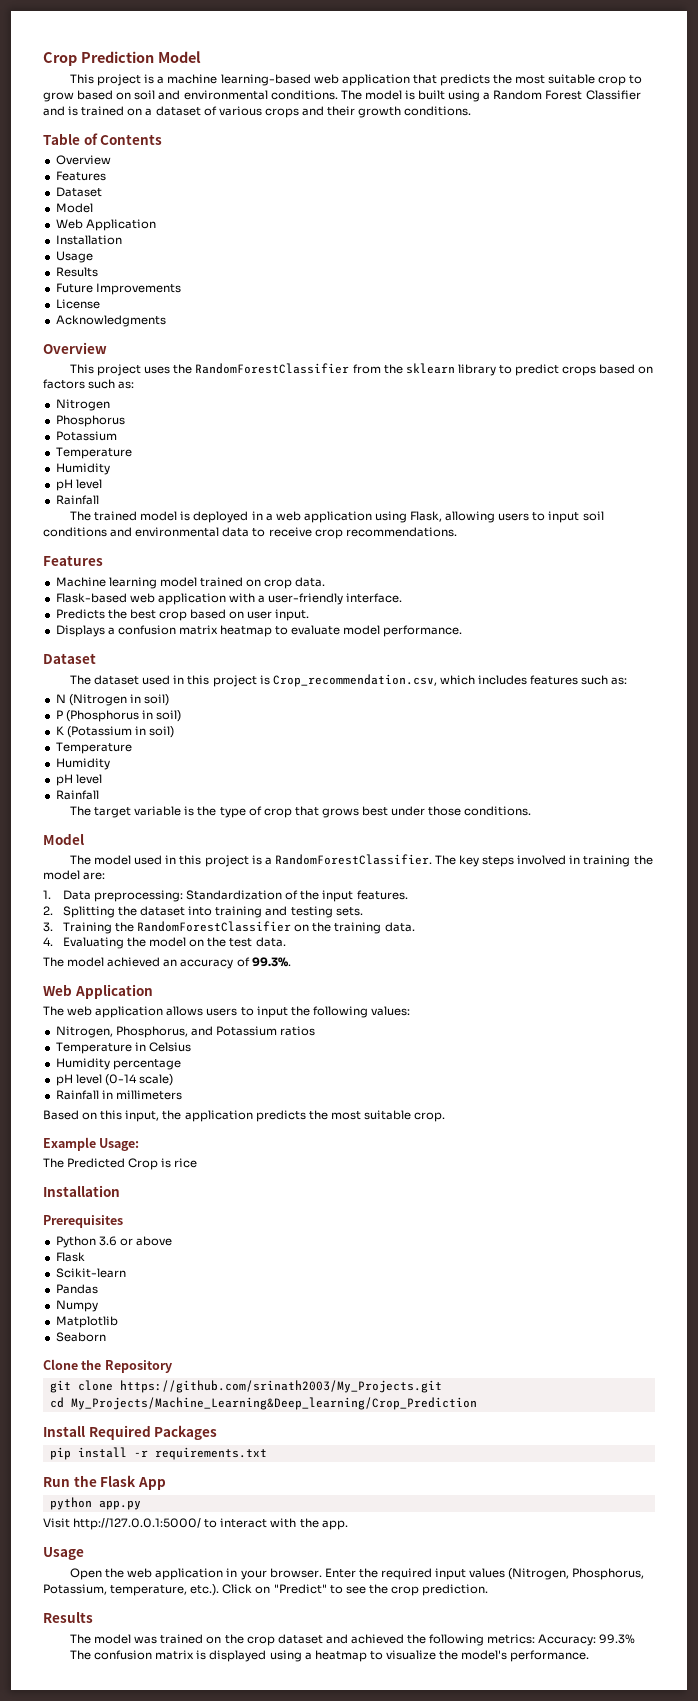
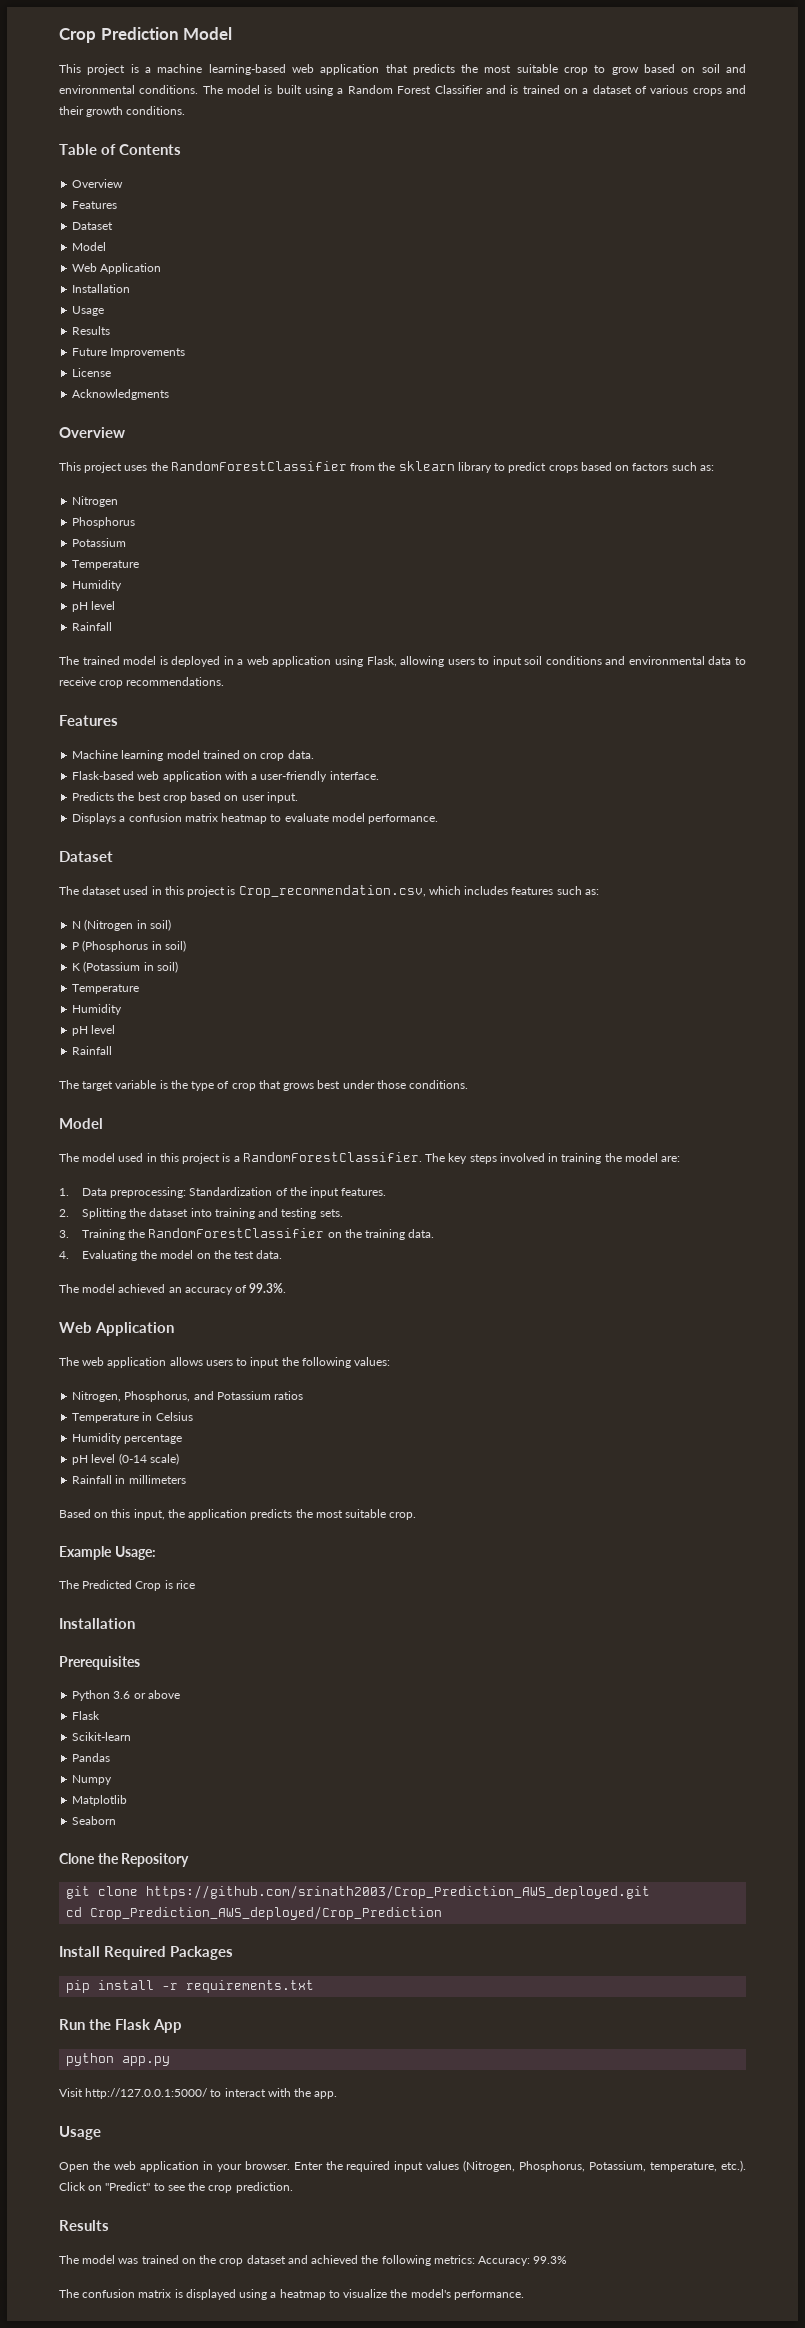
[119,1380,442,1393] https://github.com/srinath2003/My_Projects.git -> [146,1885,651,1899] https://github.com/srinath2003/Crop_Prediction_AWS_deployed.git
[70,1397,477,1410] My_Projects/Machine_Learning&Deep_learning/Crop_Prediction -> [90,1906,443,1920] Crop_Prediction_AWS_deployed/Crop_Prediction

